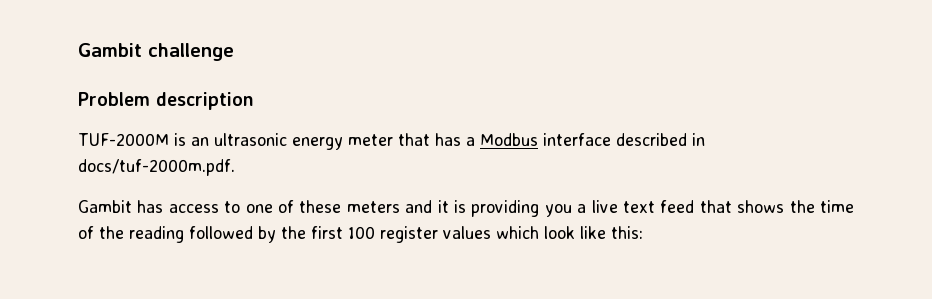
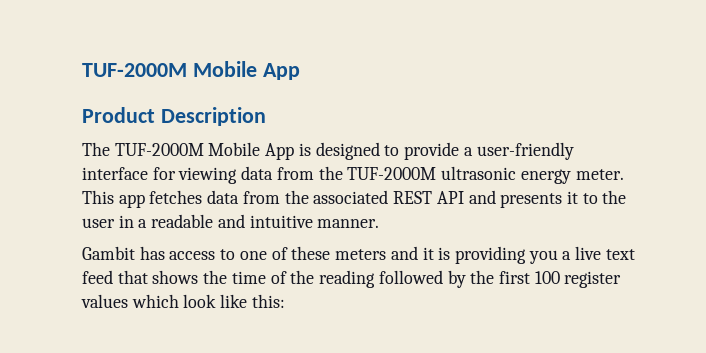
[78,43,234,61] [78,92,254,110] [78,133,705,150] [78,159,235,176] Gambit challenge // Problem description // TUF-2000M is an ultrasonic energy meter that has a Modbus interface described in docs/tuf-2000m.pdf. -> [82,61,300,80] [82,107,266,126] [82,142,574,160] [82,166,624,184] [82,190,627,208] [82,214,380,228] TUF-2000M Mobile App // Product Description // The TUF-2000M Mobile App is designed to provide a user-friendly interface for viewing data from the TUF-2000M ultrasonic energy meter. This app fetches data from the associated REST API and presents it to the user in a readable and intuitive manner.

